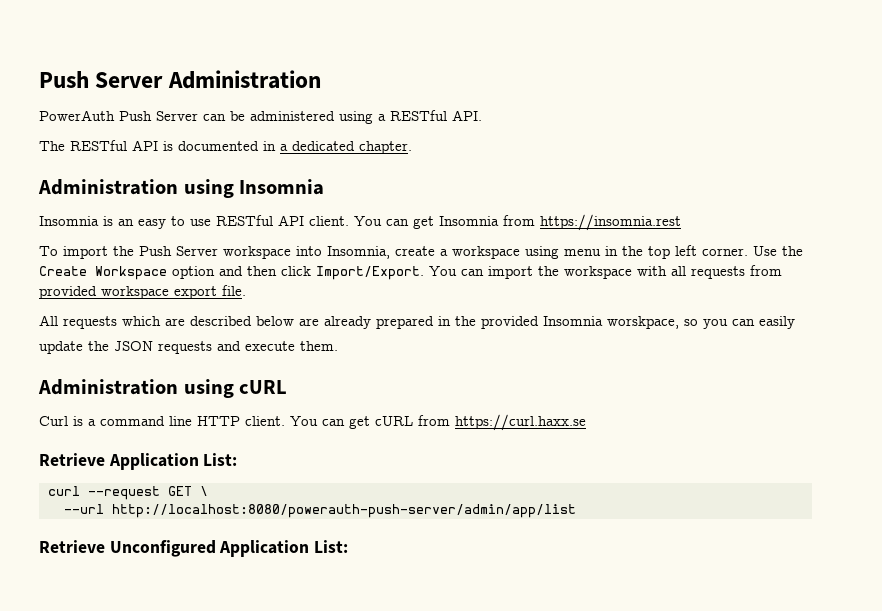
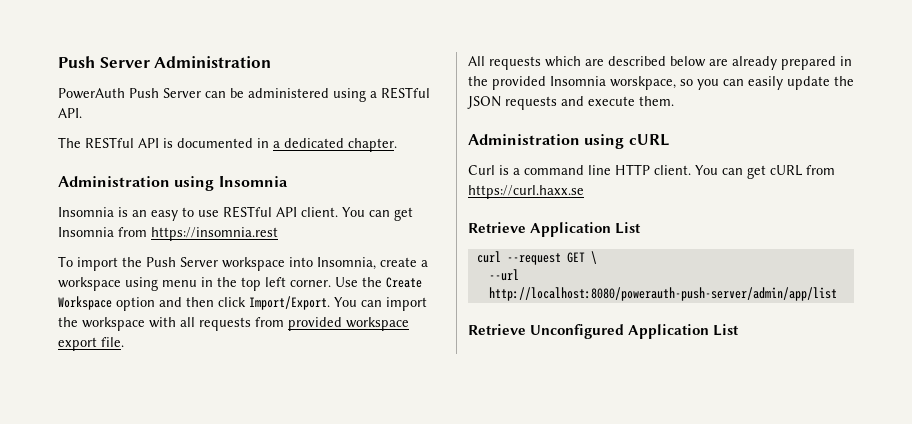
(795, 322) // -> (783, 83) none
[203,453,238,466] List: -> [615,222,642,234] List
[314,540,349,553] List: -> [713,324,740,336] List

